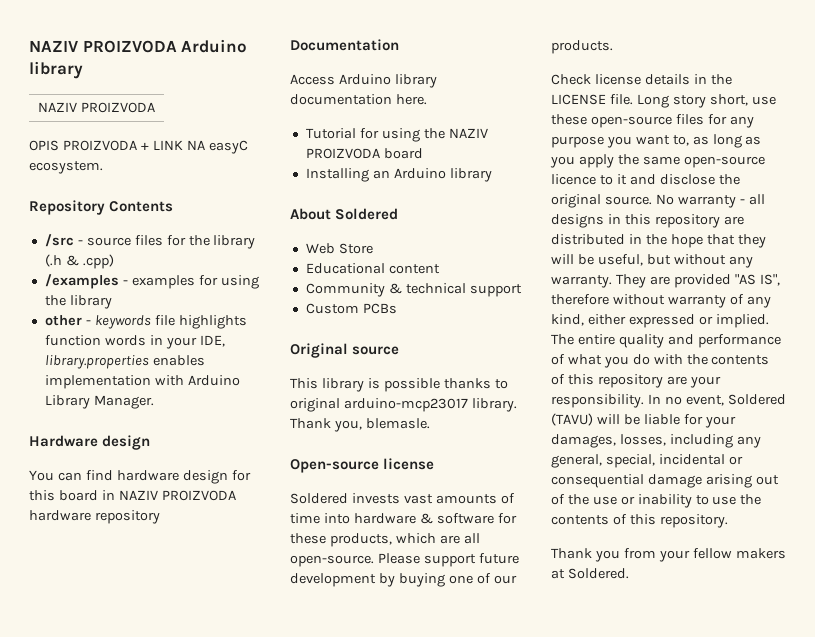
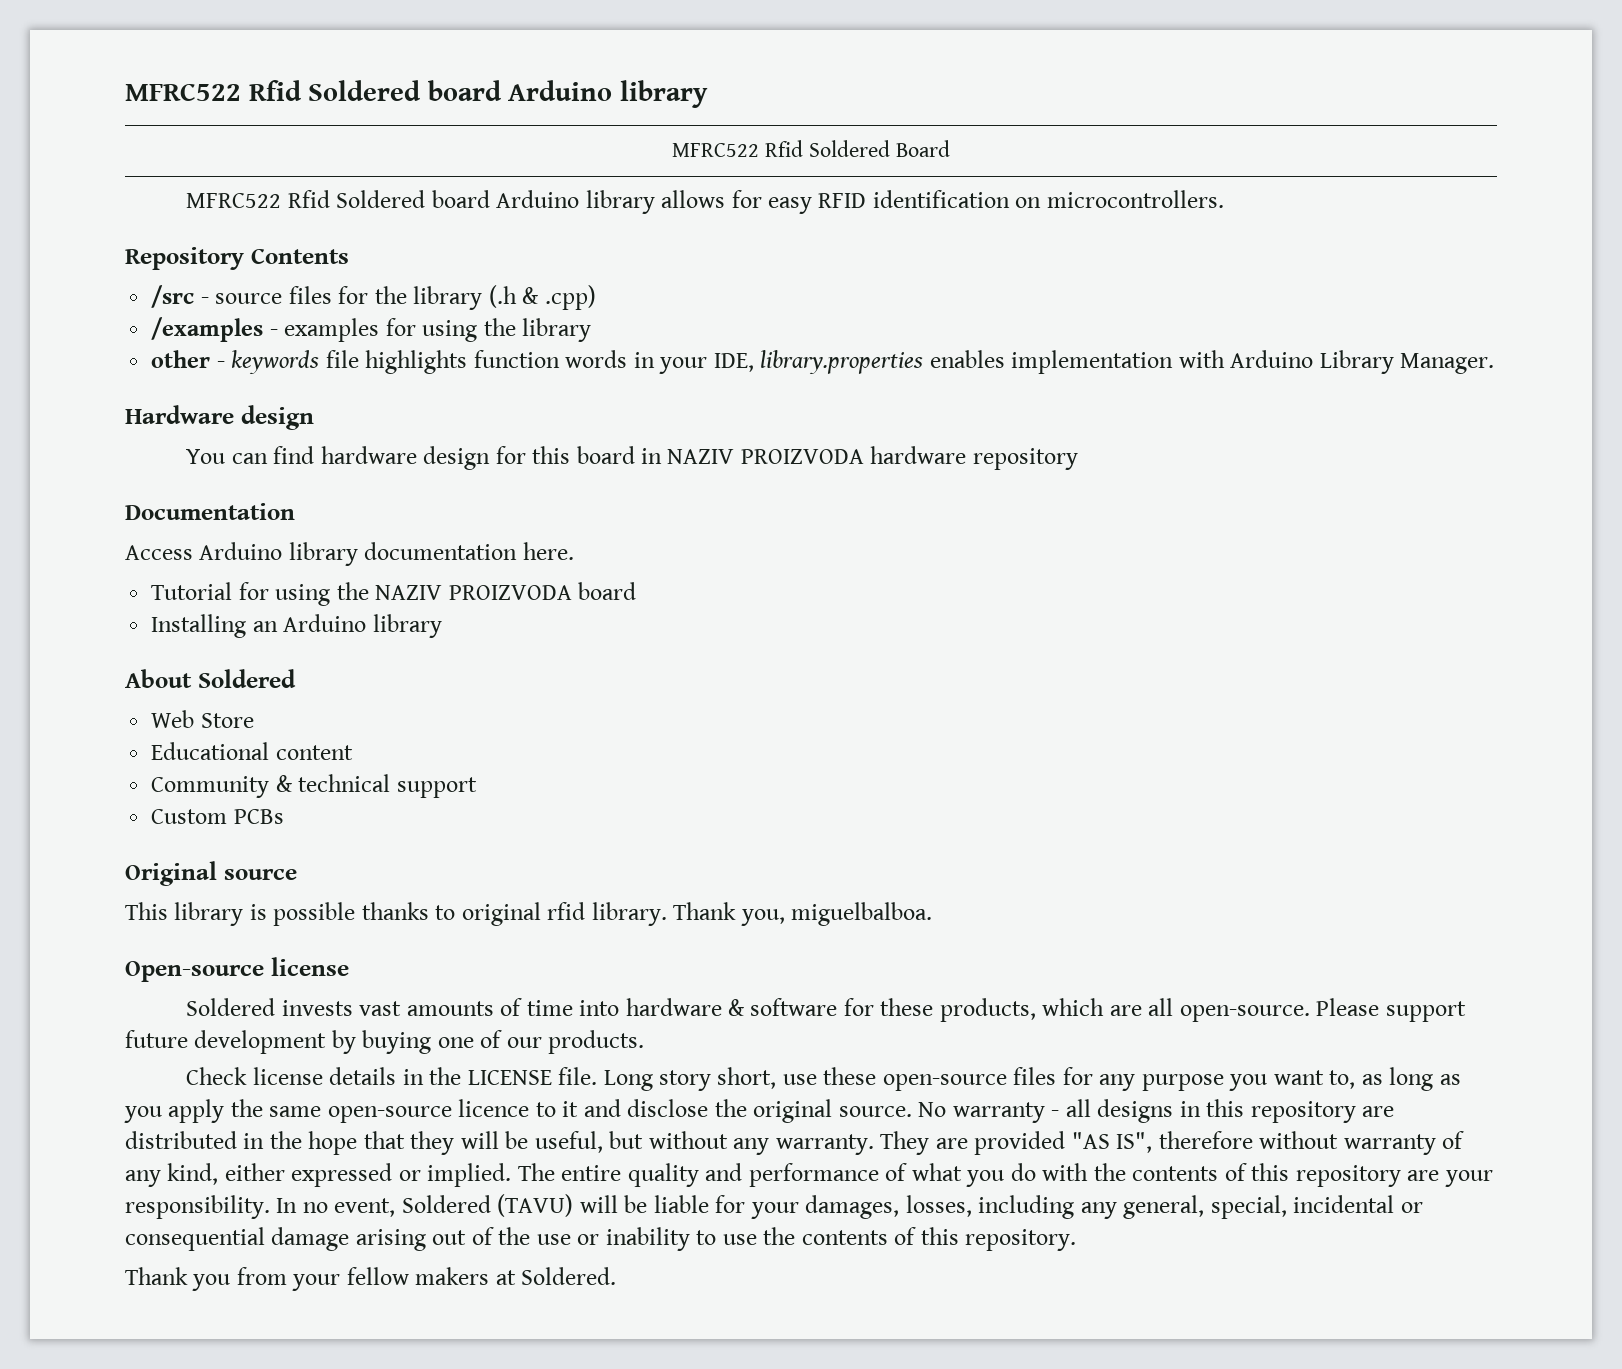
[29,39,248,53] [29,61,83,79] [38,102,155,113] [29,140,248,154] [29,161,103,174] NAZIV PROIZVODA Arduino library // NAZIV PROIZVODA // OPIS PROIZVODA + LINK NA easyC ecosystem. -> [125,80,708,108] [672,140,950,157] [186,190,1224,214] MFRC522 Rfid Soldered board Arduino library // MFRC522 Rfid Soldered Board // MFRC522 Rfid Soldered board Arduino library allows for easy RFID identification on microcontrollers.
[343,398,468,412] arduino-mcp23017 -> [547,902,586,920] rfid
[365,418,430,429] blemasle. -> [791,902,933,926] miguelbalboa.

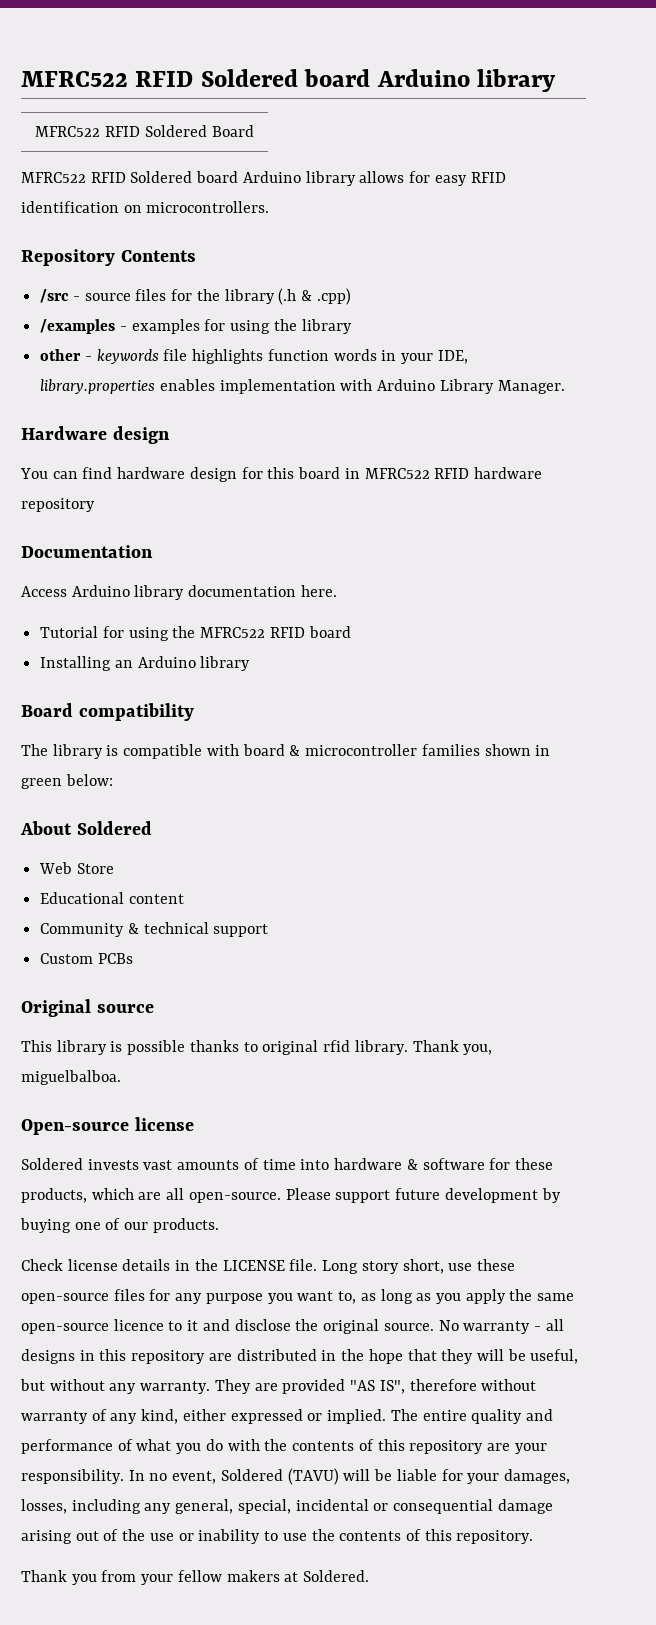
[125,80,302,101] MFRC522 Rfid -> [21,71,194,87] MFRC522 RFID
[765,140,804,157] Rfid -> [105,126,141,137] RFID
[287,190,330,208] Rfid -> [90,172,126,183] RFID
[667,449,864,464] NAZIV PROIZVODA -> [364,468,470,479] MFRC522 RFID
[375,585,572,600] NAZIV PROIZVODA -> [200,627,305,638] MFRC522 RFID
(442, 626) none -> [21,703,194,721] [21,744,551,759] [21,774,113,789] // Board compatibility // The library is compatible with board & microcontroller families shown in green below:

